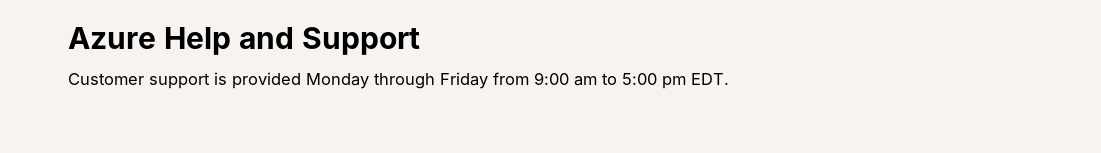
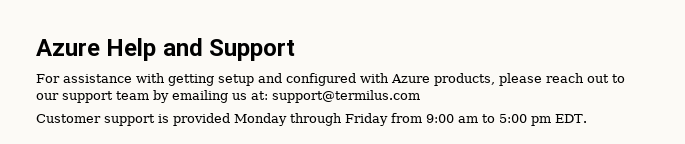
(421, 41) none -> [36,73,625,86] [36,90,420,103] // For assistance with getting setup and configured with Azure products, please reach out to our support team by emailing us at: support@termilus.com

